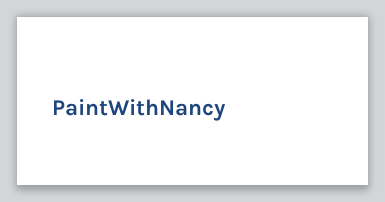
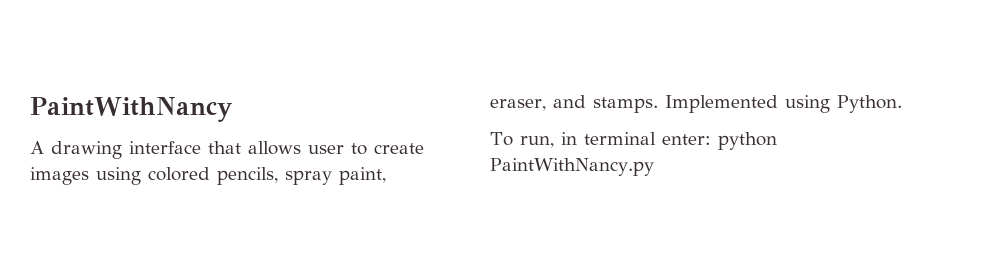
(226, 110) none -> [30,141,424,159] [30,167,386,185] [490,95,902,113] [490,132,777,150] [490,158,654,176] // A drawing interface that allows user to create images using colored pencils, spray paint, eraser, and stamps. Implemented using Python. // To run, in terminal enter: python PaintWithNancy.py

